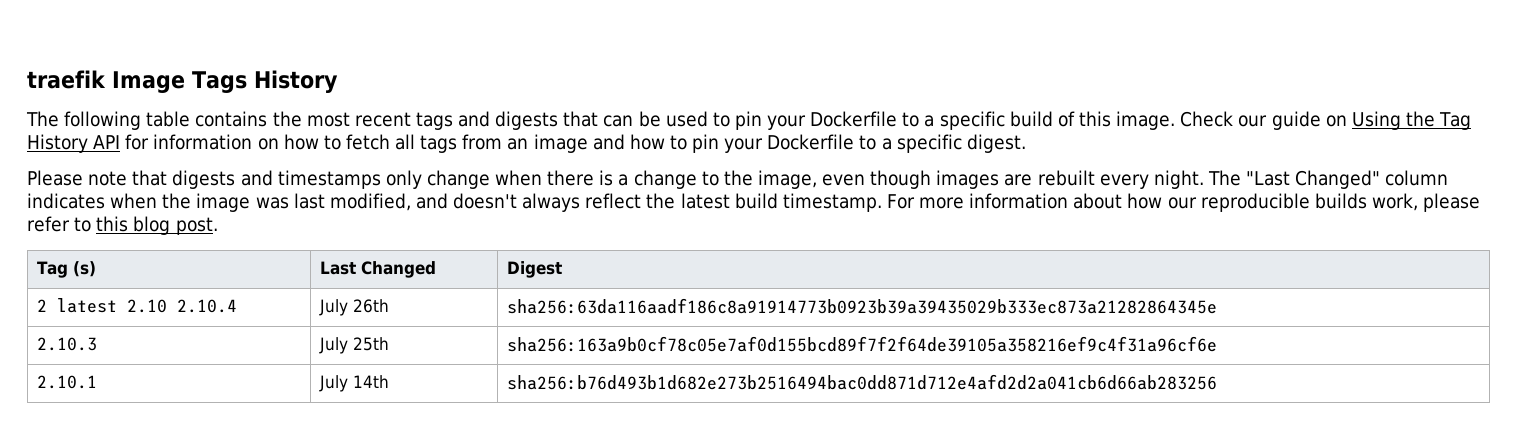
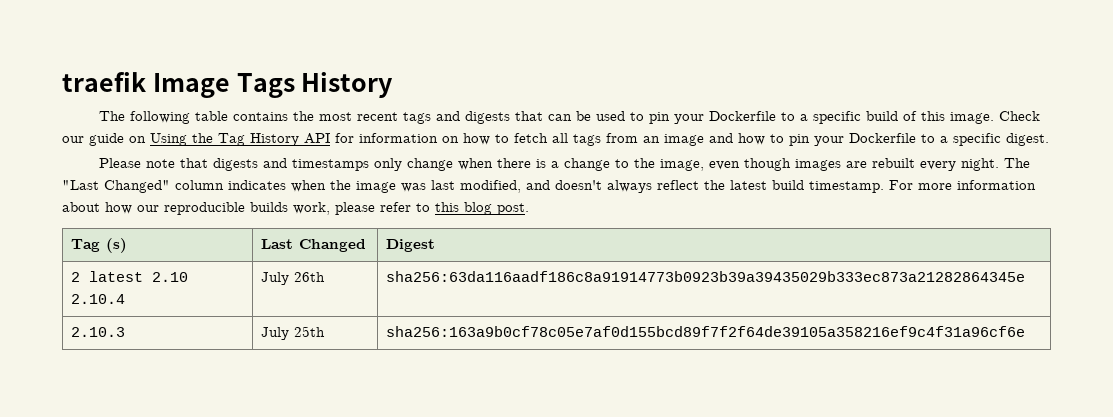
[37,375,98,389] [319,375,390,392] [507,374,1218,390] // 2.10.1 | July 14th | sha256:b76d493b1d682e273b2516494bac0dd871d712e4afd2d2a041cb6d66ab283256 -> (1025, 331) none

